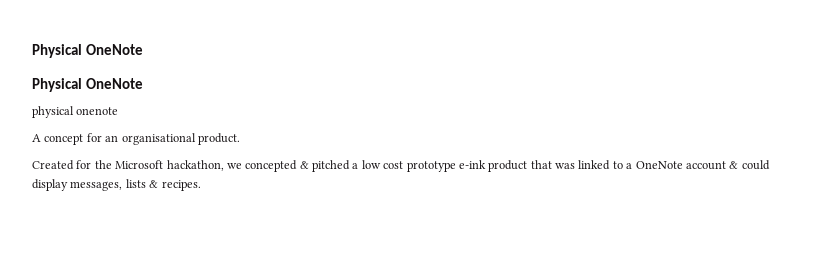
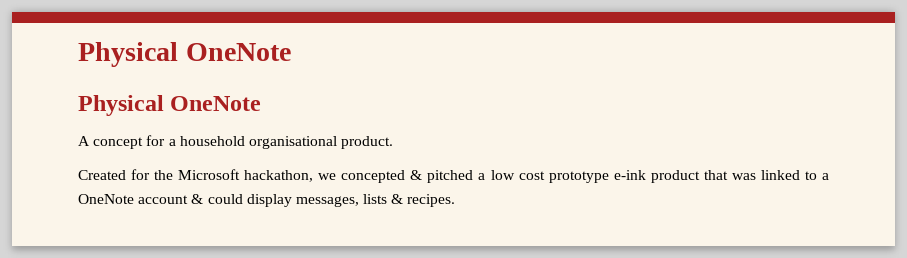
[32,106,119,118] // physical onenote -> (262, 103) none
[105,135,119,142] an -> [168,136,245,146] a household

